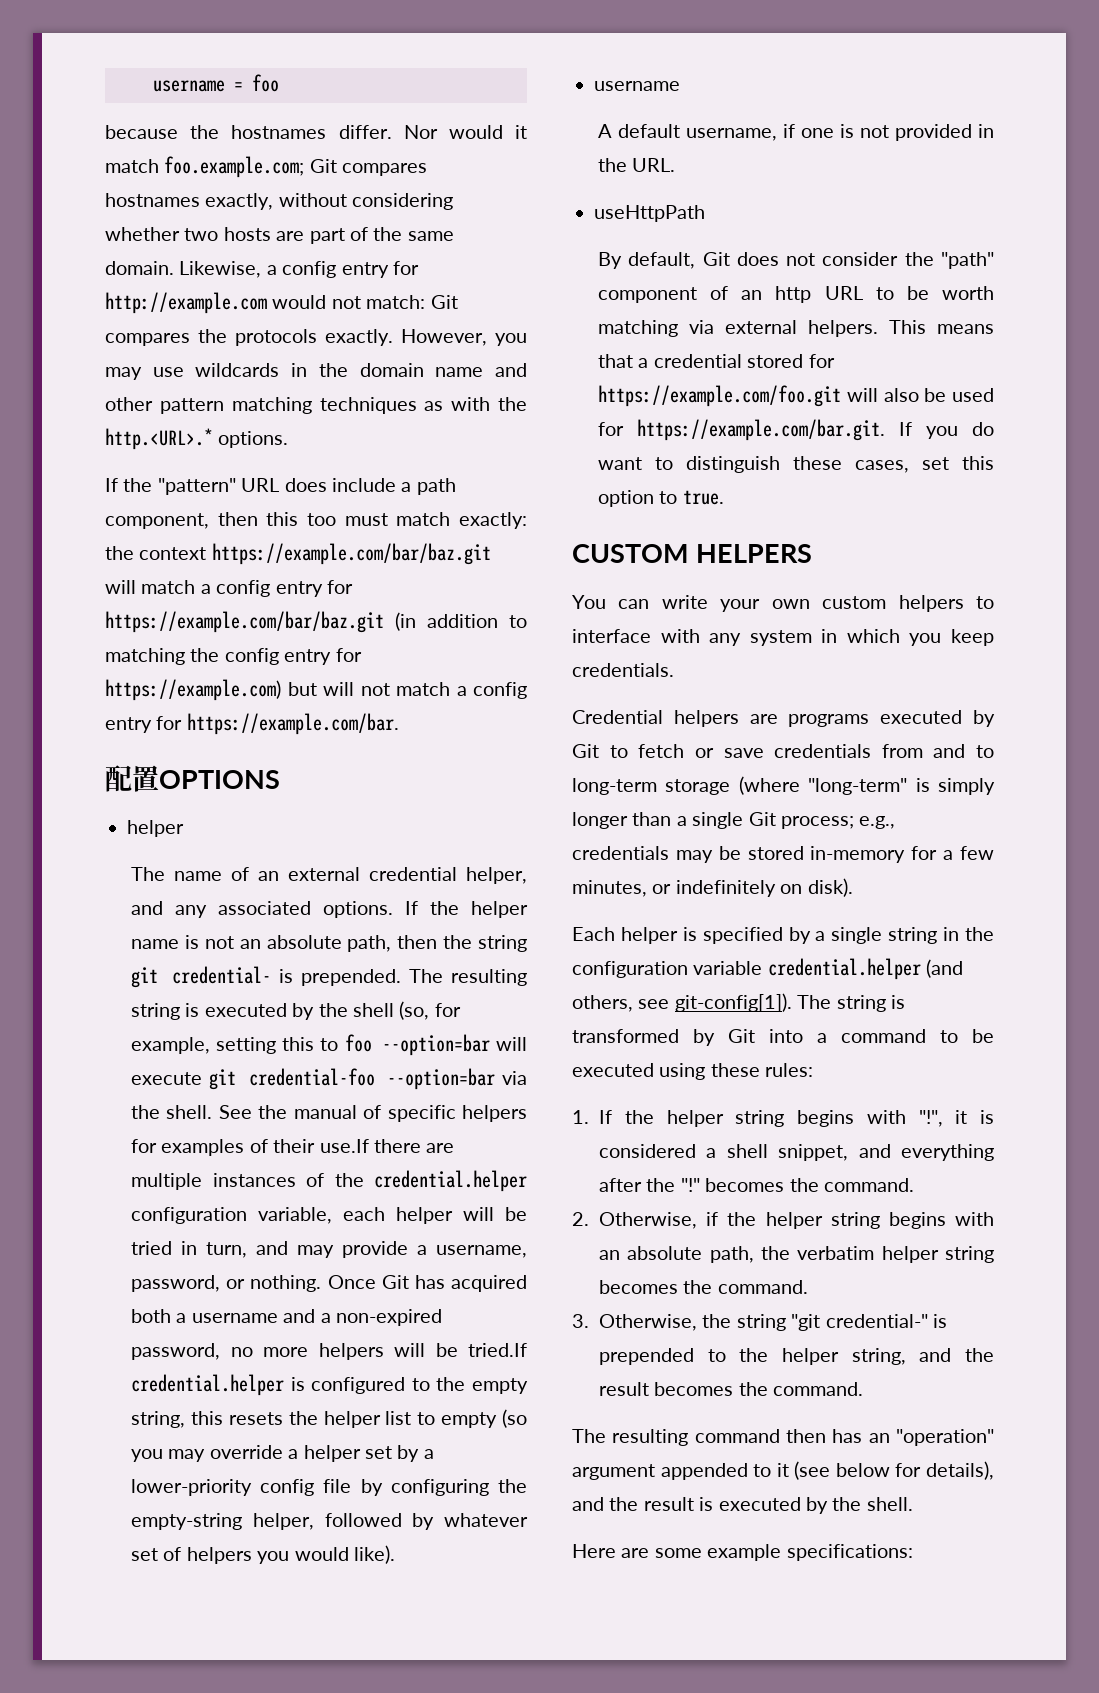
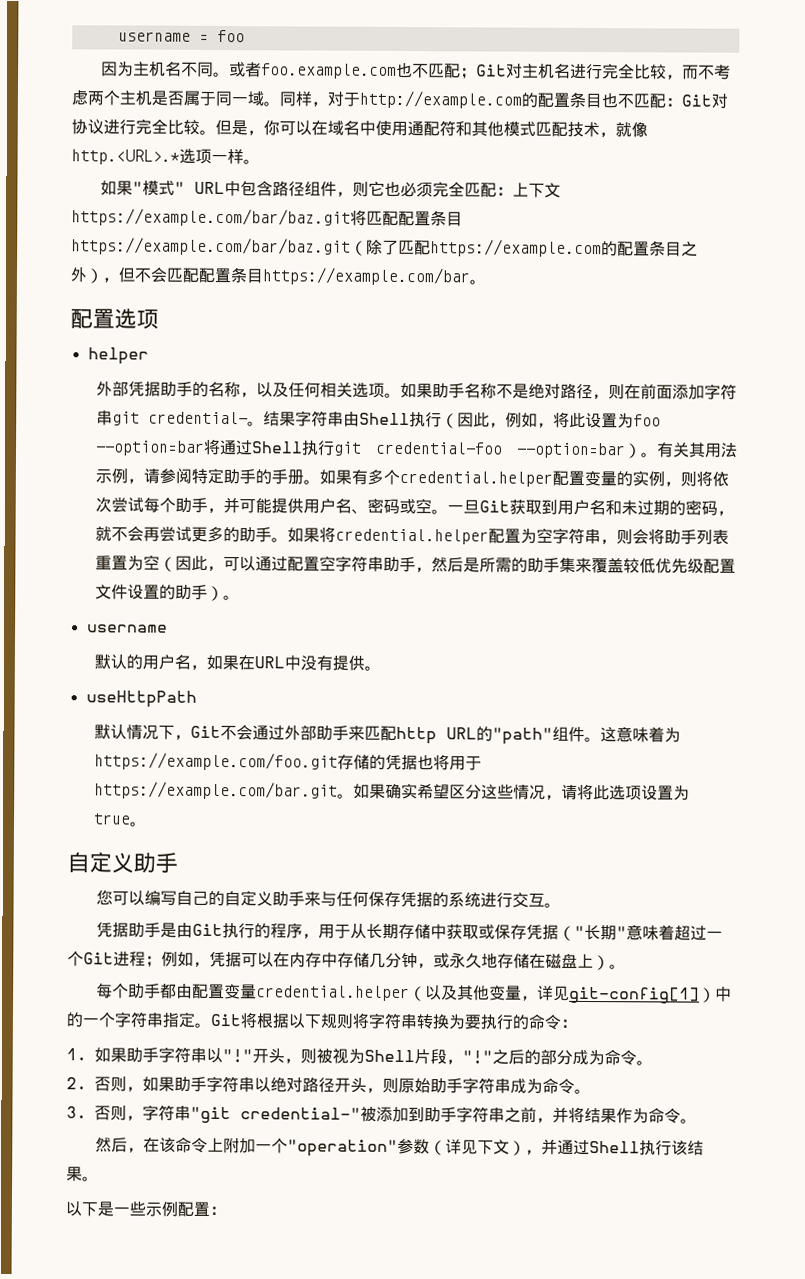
[105,125,527,139] [105,156,428,178] [105,193,454,210] [105,227,454,244] [105,261,419,278] [105,292,458,314] [105,329,527,346] [105,363,527,380] [105,397,527,414] [105,428,289,450] [105,478,456,495] [105,512,528,529] [105,543,491,565] [105,580,353,597] [105,611,527,633] [105,648,362,665] [105,679,527,701] [105,713,399,735] [105,765,280,792] because the hostnames differ. Nor would it match foo.example.com; Git compares hostnames exactly, without considering whether two hosts are part of the same domain. Likewise, a config entry for http://example.com would not match: Git compares the protocols exactly. However, you may use wildcards in the domain name and other pattern matching techniques as with the http.<URL>.* options. // If the "pattern" URL does include a path component, then this too must match exactly: the context https://example.com/bar/baz.git will match a config entry for https://example.com/bar/baz.git (in addition to matching the config entry for https://example.com) but will not match a config entry for https://example.com/bar. // 配置OPTIONS -> [101,61,732,80] [71,89,728,109] [71,118,648,138] [71,148,260,165] [100,180,562,198] [71,208,463,227] [71,237,698,258] [70,266,486,286] [70,308,159,329] 因为主机名不同。或者foo.example.com也不匹配；Git对主机名进行完全比较，而不考虑两个主机是否属于同一域。同样，对于http://example.com的配置条目也不匹配：Git对协议进行完全比较。但是，你可以在域名中使用通配符和其他模式匹配技术，就像http.<URL>.*选项一样。 // 如果"模式" URL中包含路径组件，则它也必须完全匹配：上下文https://example.com/bar/baz.git将匹配配置条目https://example.com/bar/baz.git（除了匹配https://example.com的配置条目之外），但不会匹配配置条目https://example.com/bar。 // 配置选项
[131,867,527,884] [131,901,528,918] [131,935,527,952] [131,966,527,988] [131,1001,461,1020] [131,1034,527,1056] [131,1068,527,1090] [131,1105,527,1122] [131,1139,455,1156] [131,1170,527,1192] [131,1207,528,1224] [131,1241,527,1258] [131,1275,527,1292] [131,1309,443,1326] [131,1343,527,1360] [131,1374,528,1396] [131,1409,527,1428] [131,1445,434,1462] [131,1479,528,1496] [131,1513,528,1530] [131,1545,396,1564] [594,81,680,91] [598,124,994,141] [598,158,676,172] [594,205,705,222] [598,252,994,269] [598,286,994,303] [598,320,994,337] [598,354,835,368] [598,385,994,407] [598,419,994,441] [598,456,994,473] [598,490,724,507] [572,544,813,563] [572,595,994,612] [572,629,994,646] [572,663,674,677] [572,710,995,727] [572,744,994,758] [572,776,995,795] [572,812,896,829] [572,846,994,863] [572,878,853,897] [572,927,994,944] [572,958,964,980] [572,993,905,1012] [572,1029,994,1046] [572,1063,814,1080] [572,1110,994,1127] [599,1144,994,1161] [599,1178,914,1192] [572,1212,995,1229] [599,1246,994,1263] [599,1280,808,1294] [572,1314,947,1331] [599,1348,995,1365] [599,1382,864,1396] [572,1429,994,1446] [572,1461,994,1480] [572,1497,913,1514] [572,1544,913,1561] The name of an external credential helper, and any associated options. If the helper name is not an absolute path, then the string git credential- is prepended. The resulting string is executed by the shell (so, for example, setting this to foo --option=bar will execute git credential-foo --option=bar via the shell. See the manual of specific helpers for examples of their use.If there are multiple instances of the credential.helper configuration variable, each helper will be tried in turn, and may provide a username, password, or nothing. Once Git has acquired both a username and a non-expired password, no more helpers will be tried.If credential.helper is configured to the empty string, this resets the helper list to empty (so you may override a helper set by a lower-priority config file by configuring the empty-string helper, followed by whatever set of helpers you would like). // username // A default username, if one is not provided in the URL. // useHttpPath // By default, Git does not consider the "path" component of an http URL to be worth matching via external helpers. This means that a credential stored for https://example.com/foo.git will also be used for https://example.com/bar.git. If you do want to distinguish these cases, set this option to true. // CUSTOM HELPERS // You can write your own custom helpers to interface with any system in which you keep credentials. // Credential helpers are programs executed by Git to fetch or save credentials from and to long-term storage (where "long-term" is simply longer than a single Git process; e.g., credentials may be stored in-memory for a few minutes, or indefinitely on disk). // Each helper is specified by a single string in the configuration variable credential.helper (and others, see git-config[1]). The string is transformed by Git into a command to be executed using these rules: // 1. If the helper string begins with "!", it is considered a shell snippet, and everything after the "!" becomes the command. // 2. Otherwise, if the helper string begins with an absolute path, the verbatim helper string becomes the command. // 3. Otherwise, the string "git credential-" is prepended to the helper string, and the result becomes the command. // The resulting command then has an "operation" argument appended to it (see below for details), and the result is executed by the shell. // Here are some example specifications: -> [96,381,738,400] [96,410,662,429] [95,438,738,459] [95,467,730,487] [95,496,735,516] [95,525,730,545] [95,554,737,574] [95,584,241,602] [86,624,168,633] [94,654,382,671] [85,690,197,708] [94,724,682,745] [94,752,483,771] [94,781,691,801] [93,813,148,827] [67,852,178,874] [96,889,562,908] [96,922,724,941] [67,951,626,971] [96,983,733,1004] [66,1011,577,1030] [66,1046,653,1066] [66,1075,591,1095] [66,1104,697,1124] [95,1136,705,1157] [66,1166,99,1182] [65,1201,226,1217] 外部凭据助手的名称，以及任何相关选项。如果助手名称不是绝对路径，则在前面添加字符串git credential-。结果字符串由Shell执行（因此，例如，将此设置为foo --option=bar将通过Shell执行git credential-foo --option=bar）。有关其用法示例，请参阅特定助手的手册。如果有多个credential.helper配置变量的实例，则将依次尝试每个助手，并可能提供用户名、密码或空。一旦Git获取到用户名和未过期的密码，就不会再尝试更多的助手。如果将credential.helper配置为空字符串，则会将助手列表重置为空（因此，可以通过配置空字符串助手，然后是所需的助手集来覆盖较低优先级配置文件设置的助手）。 // username // 默认的用户名，如果在URL中没有提供。 // useHttpPath // 默认情况下，Git不会通过外部助手来匹配http URL的"path"组件。这意味着为https://example.com/foo.git存储的凭据也将用于https://example.com/bar.git。如果确实希望区分这些情况，请将此选项设置为true。 // 自定义助手 // 您可以编写自己的自定义助手来与任何保存凭据的系统进行交互。 // 凭据助手是由Git执行的程序，用于从长期存储中获取或保存凭据（"长期"意味着超过一个Git进程；例如，凭据可以在内存中存储几分钟，或永久地存储在磁盘上）。 // 每个助手都由配置变量credential.helper（以及其他变量，详见git-config[1]）中的一个字符串指定。Git将根据以下规则将字符串转换为要执行的命令： // 1.如果助手字符串以"!"开头，则被视为Shell片段，"!"之后的部分成为命令。 // 2.否则，如果助手字符串以绝对路径开头，则原始助手字符串成为命令。 // 3.否则，字符串"git credential-"被添加到助手字符串之前，并将结果作为命令。 // 然后，在该命令上附加一个"operation"参数（详见下文），并通过Shell执行该结果。 // 以下是一些示例配置：

